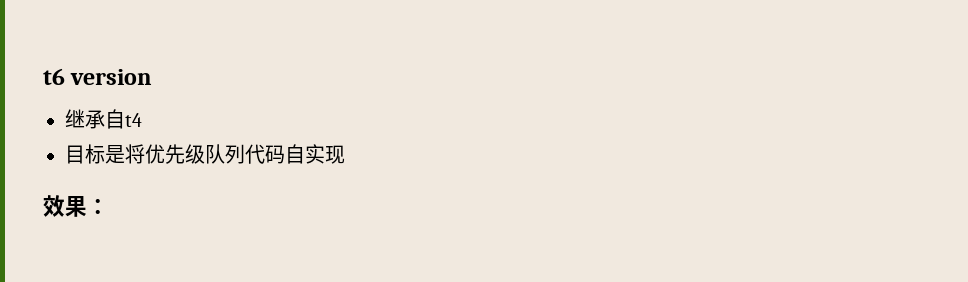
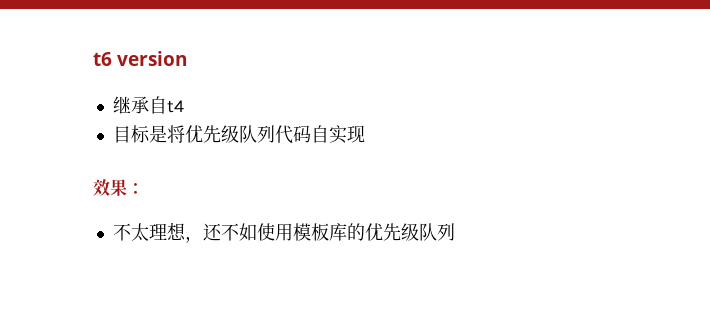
(109, 206) none -> [112,222,455,243] // 不太理想，还不如使用模板库的优先级队列

